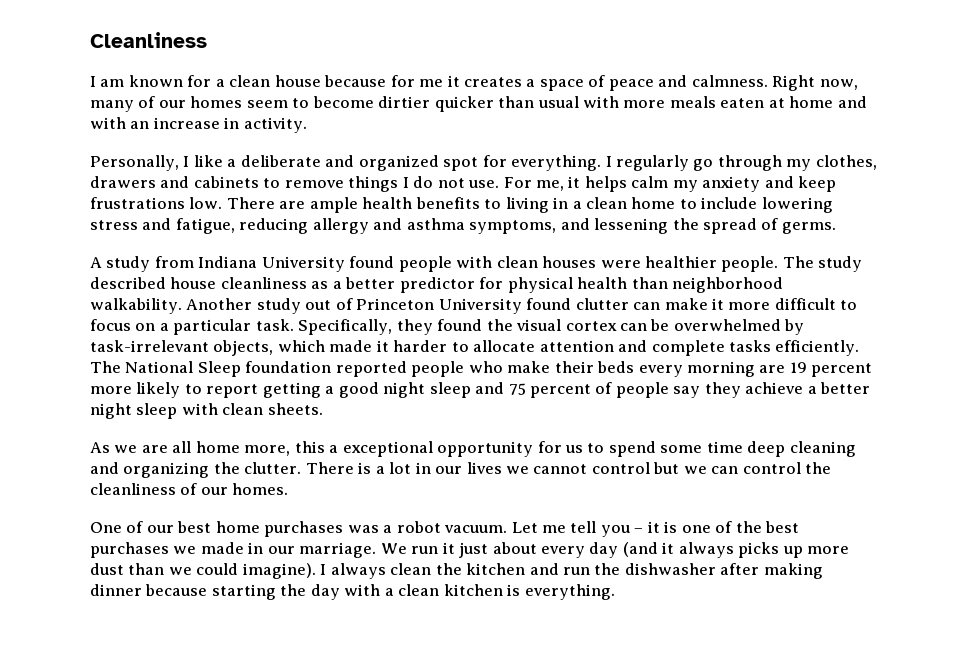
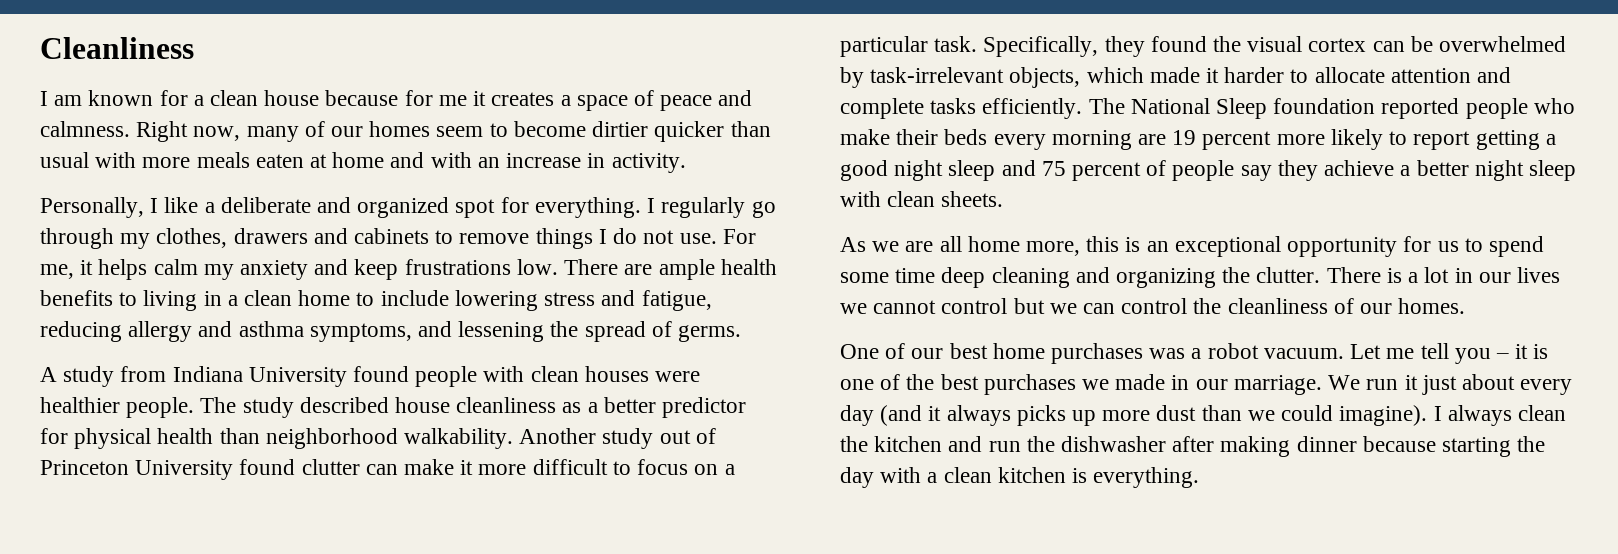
[329,445,339,453] a -> [1125,237,1169,252] is an

